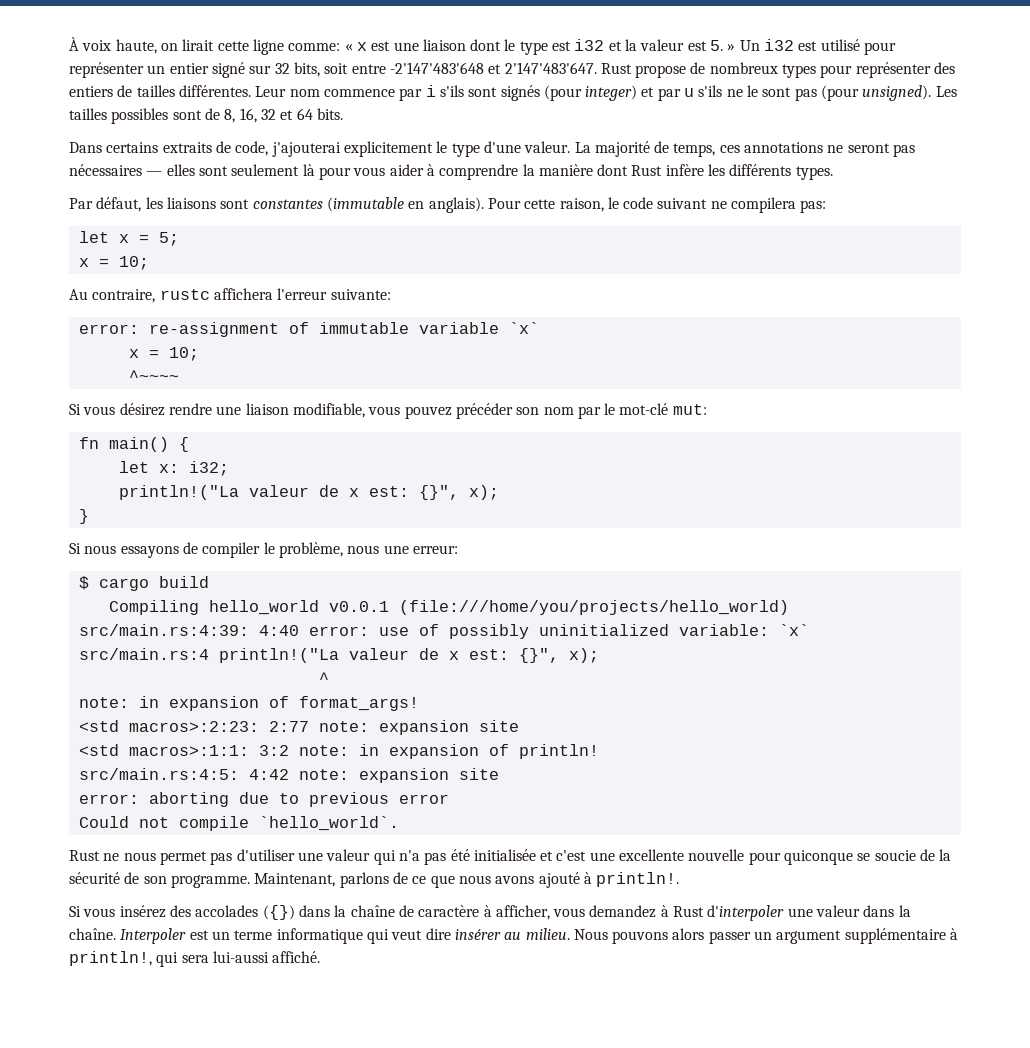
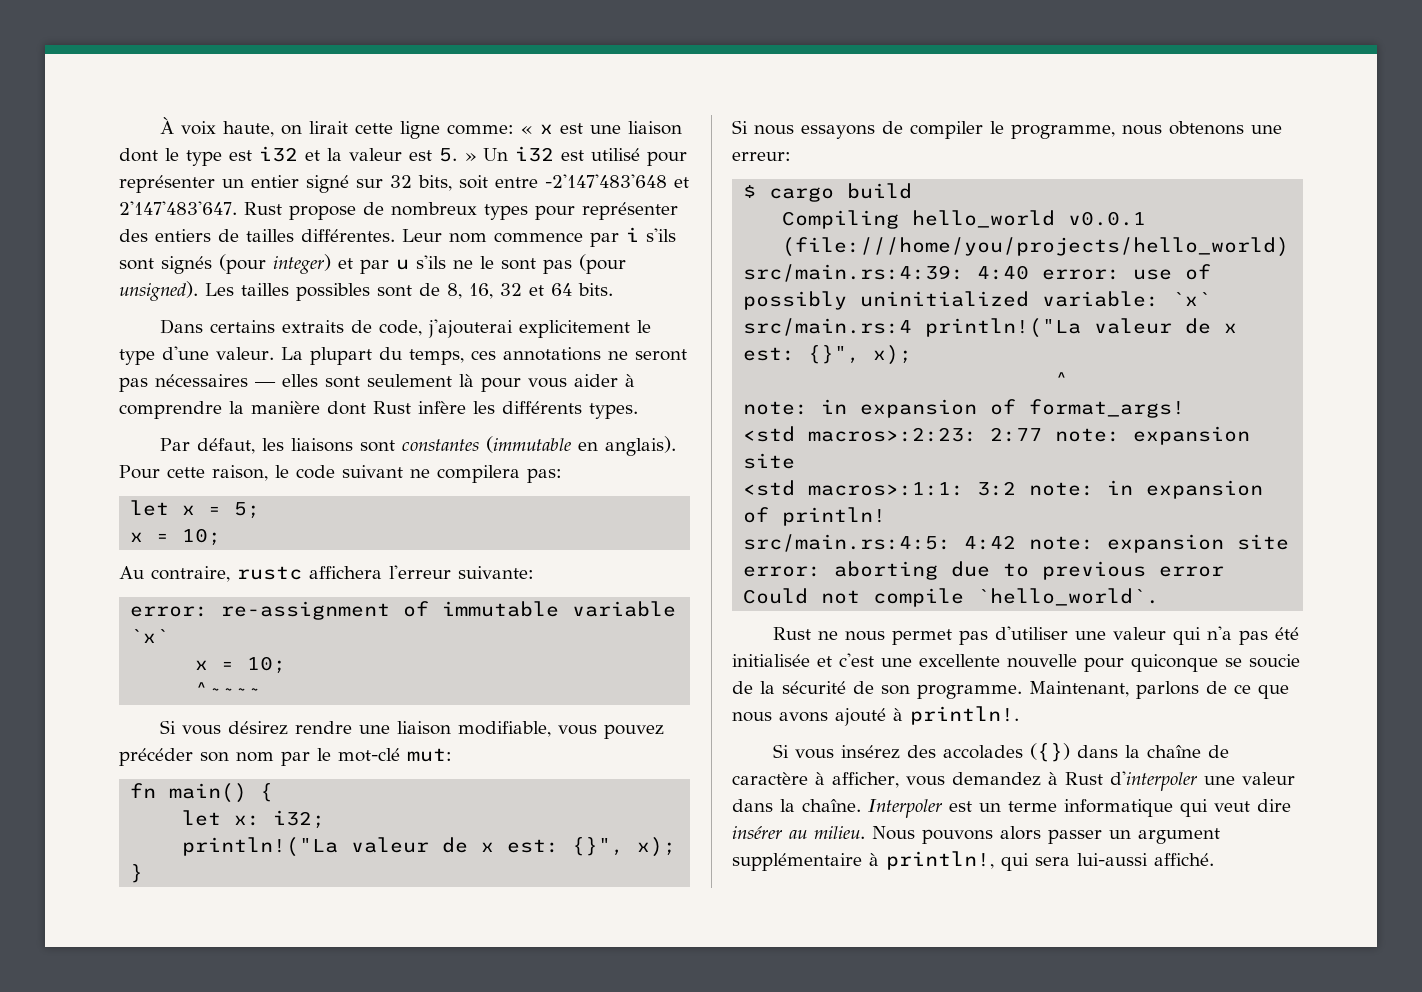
[594,141,670,157] majorité de -> [309,347,402,365] plupart du
[278,542,380,558] problème, nous -> [1011,121,1244,139] programme, nous obtenons

